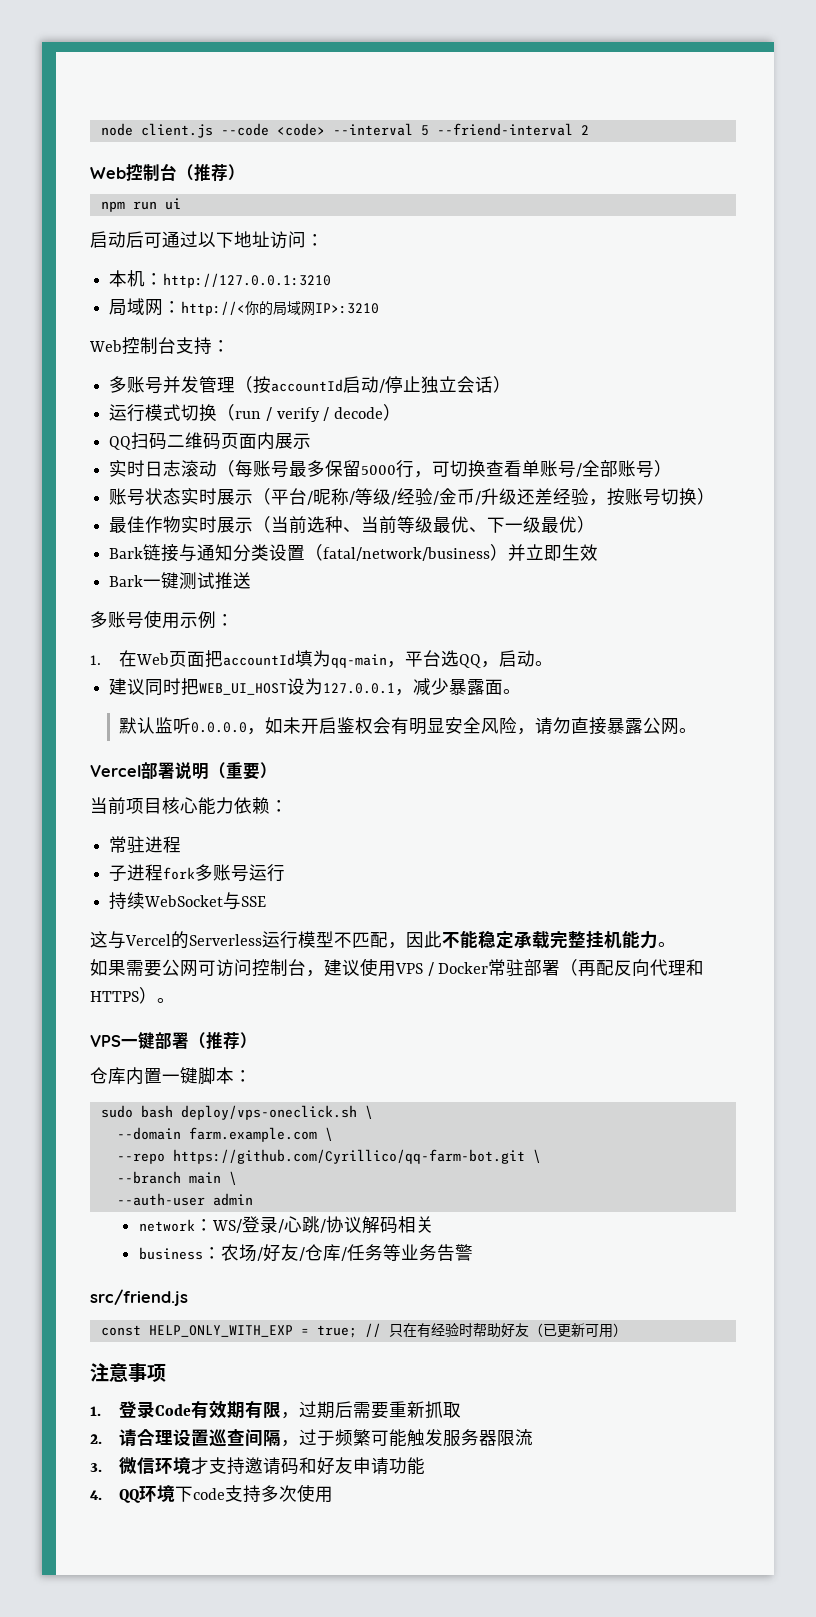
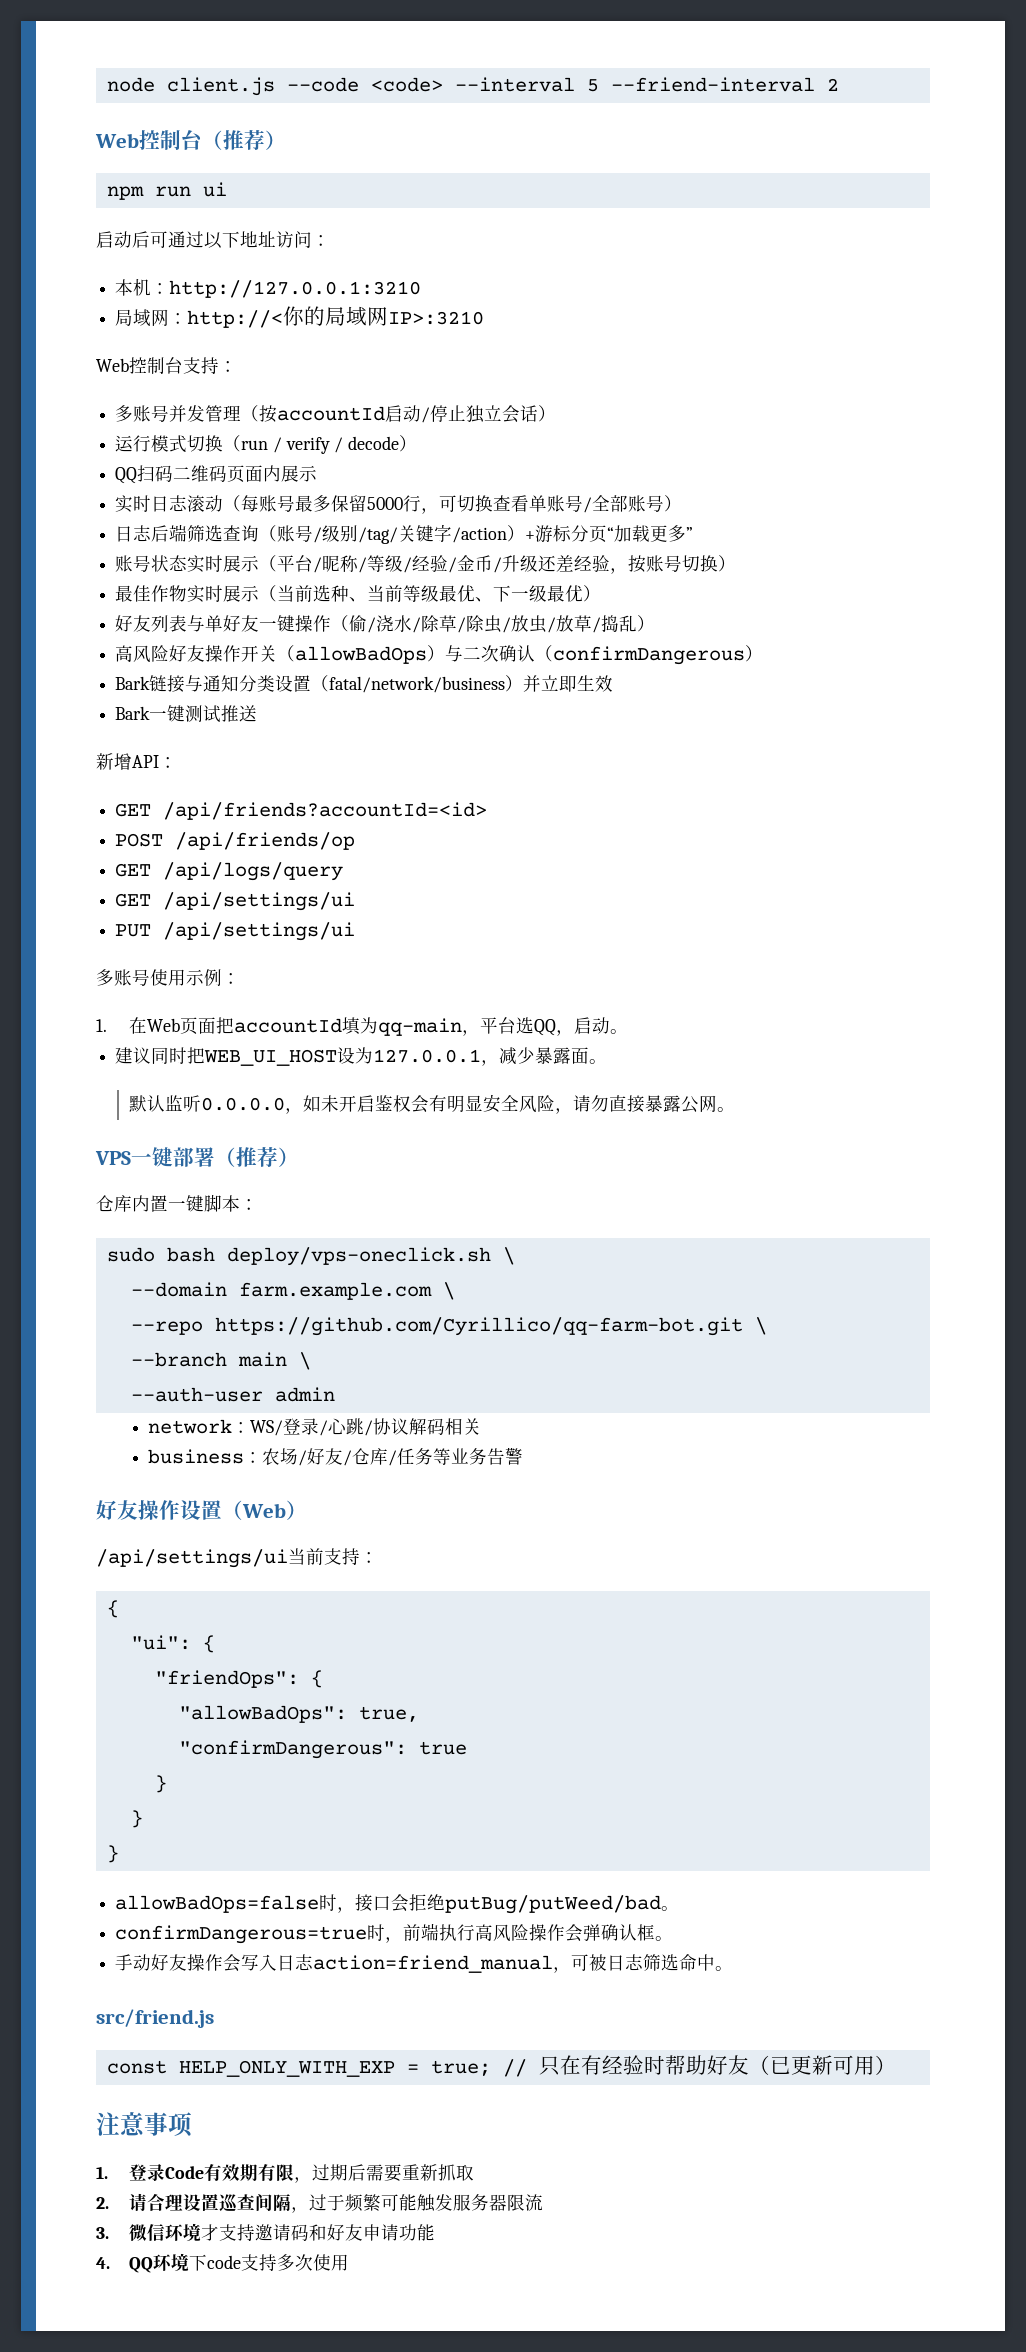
(673, 468) none -> [115,524,694,544] // 日志后端筛选查询（账号/级别/tag/关键字/action）+游标分页“加载更多”
(596, 524) none -> [115,615,656,633] [115,645,764,665] // 好友列表与单好友一键操作（偷/浇水/除草/除虫/放虫/放草/捣乱） // 高风险好友操作开关（allowBadOps）与二次确认（confirmDangerous）
(252, 580) none -> [96,753,177,770] [115,802,488,820] [115,832,356,850] [115,862,344,881] [115,892,356,911] [115,922,356,941] // 新增API： // GET /api/friends?accountId=<id> // POST /api/friends/op // GET /api/logs/query // GET /api/settings/ui // PUT /api/settings/ui
[90,762,277,780] [90,797,288,815] [109,836,182,854] [109,864,286,882] [109,892,267,910] [90,930,676,949] [90,958,705,977] [90,987,175,1004] // Vercel部署说明（重要） // 当前项目核心能力依赖： // 常驻进程 // 子进程fork多账号运行 // 持续WebSocket与SSE // 这与Vercel的Serverless运行模型不匹配，因此不能稳定承载完整挂机能力。 // 如果需要公网可访问控制台，建议使用VPS / Docker常驻部署（再配反向代理和HTTPS）。 -> (736, 1109) none
(473, 1252) none -> [96,1500,307,1520] [96,1548,378,1568] [106,1600,119,1618] [130,1635,215,1653] [154,1670,323,1688] [178,1705,419,1723] [178,1740,467,1759] [154,1775,167,1793] [130,1810,143,1828] [106,1845,119,1863] [115,1894,680,1914] [115,1923,674,1944] [115,1954,734,1973] // 好友操作设置（Web） // /api/settings/ui当前支持： // { // "ui": { // "friendOps": { // "allowBadOps": true, // "confirmDangerous": true // } // } // } // allowBadOps=false时，接口会拒绝putBug/putWeed/bad。 // confirmDangerous=true时，前端执行高风险操作会弹确认框。 // 手动好友操作会写入日志action=friend_manual，可被日志筛选命中。

